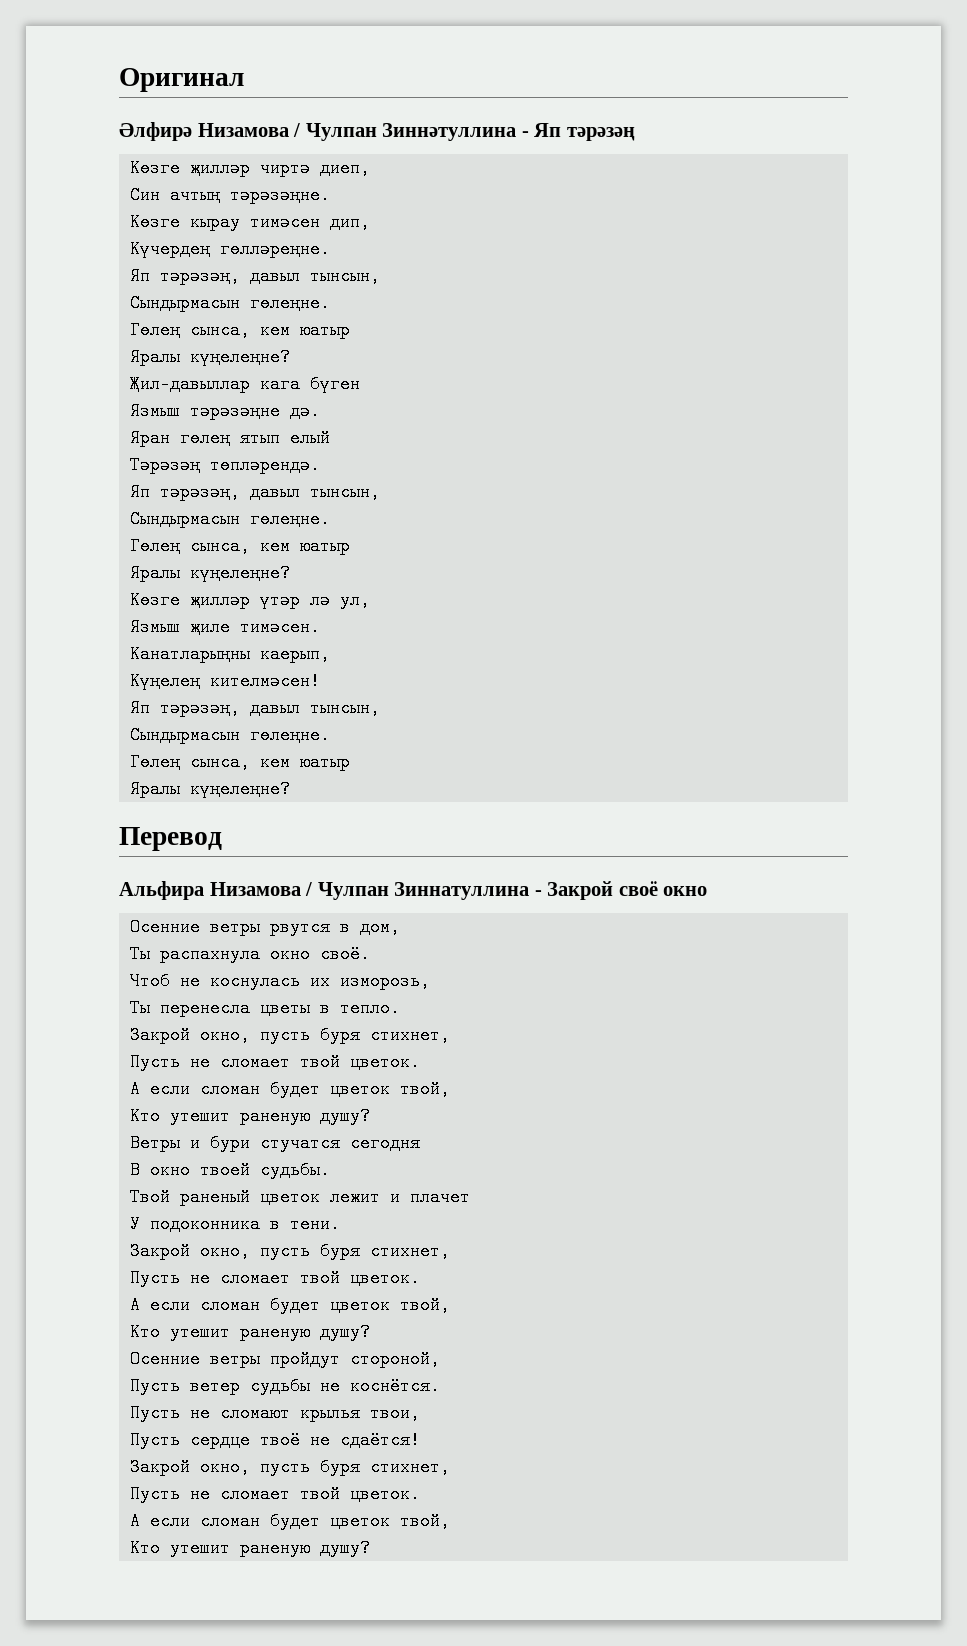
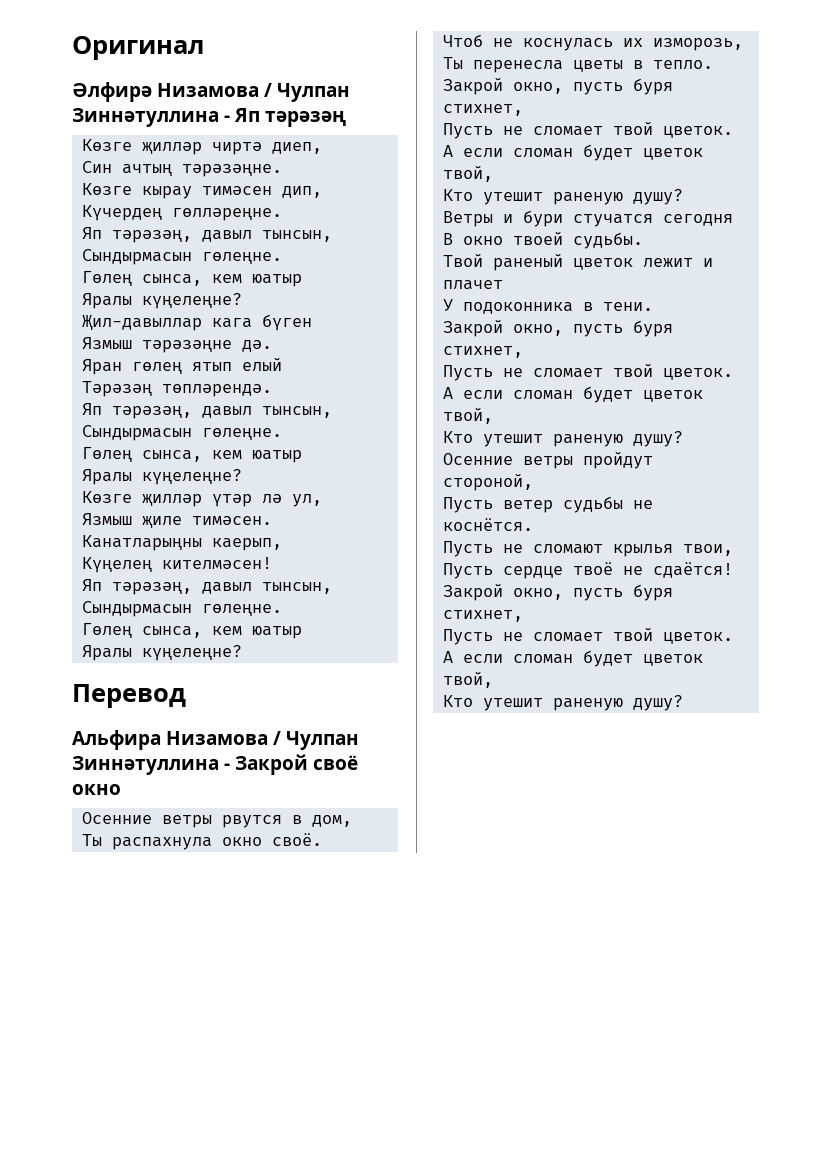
[394,882,530,900] Зиннатуллина -> [72,756,219,775] Зиннәтуллина

